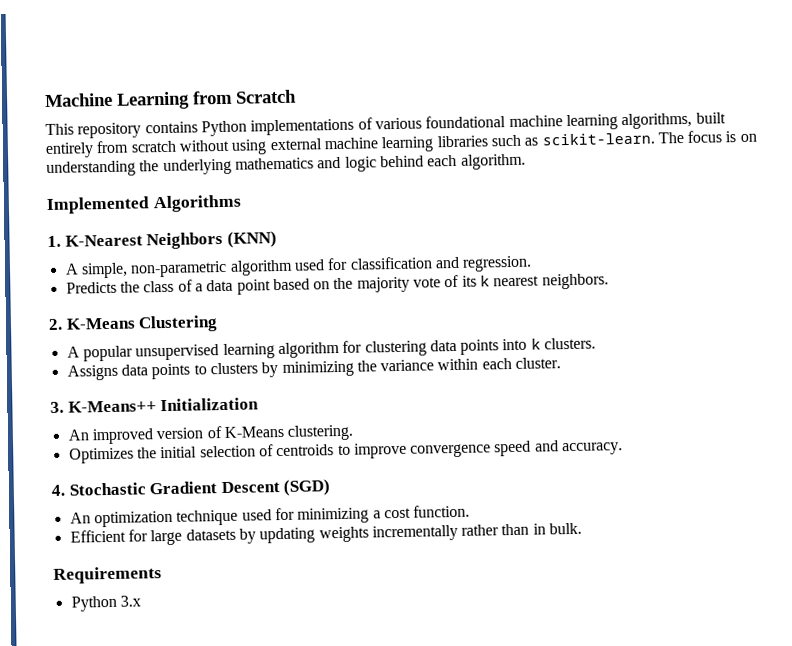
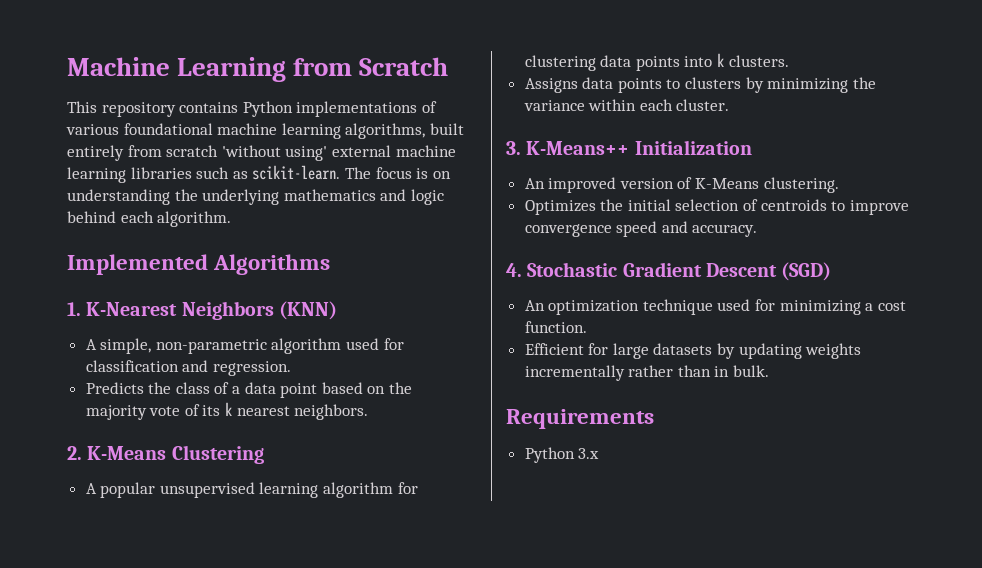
[178,139,268,155] without using -> [221,145,328,161] 'without using'

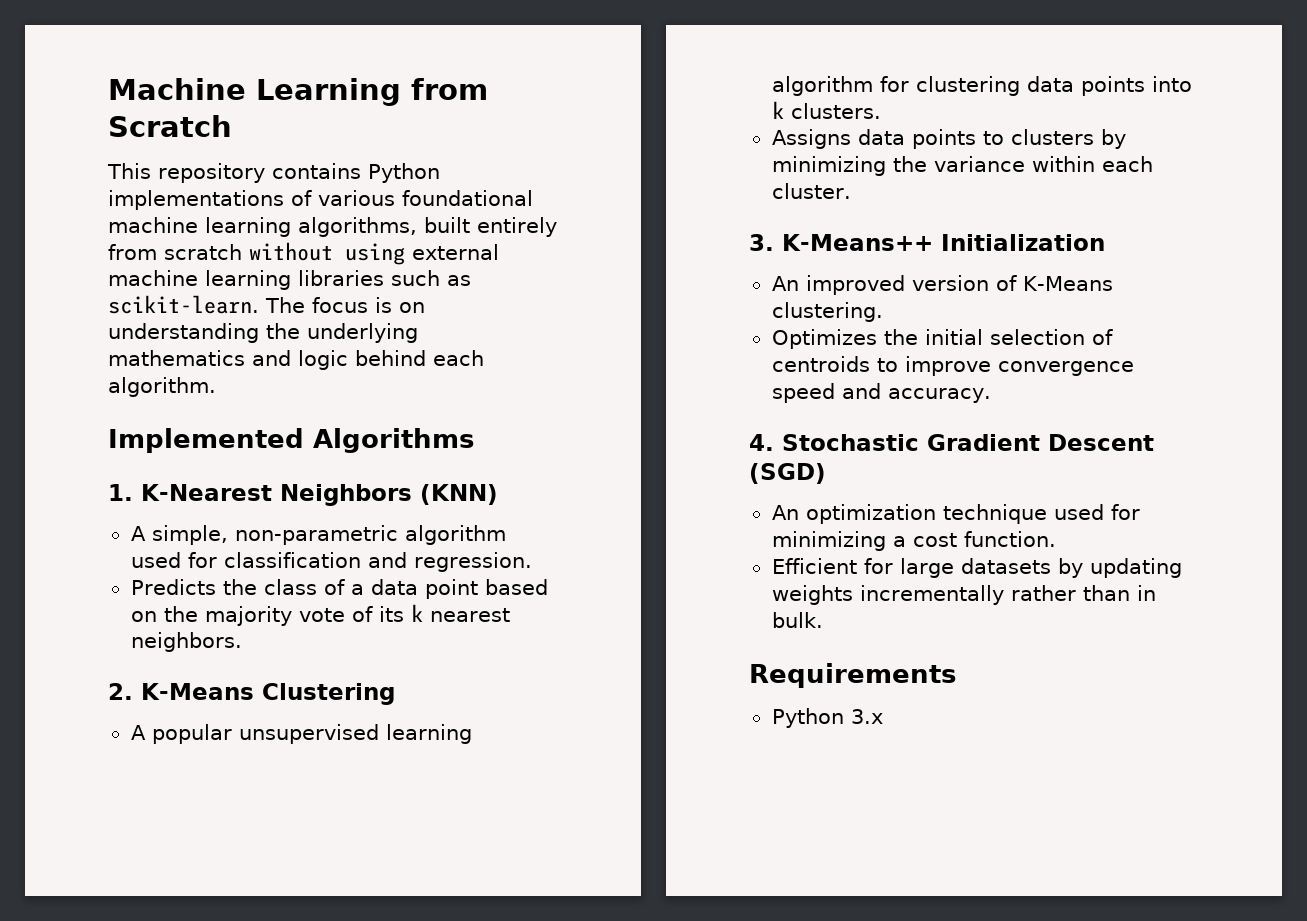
[221,145,328,161] 'without using' -> [249,242,405,265] without using

